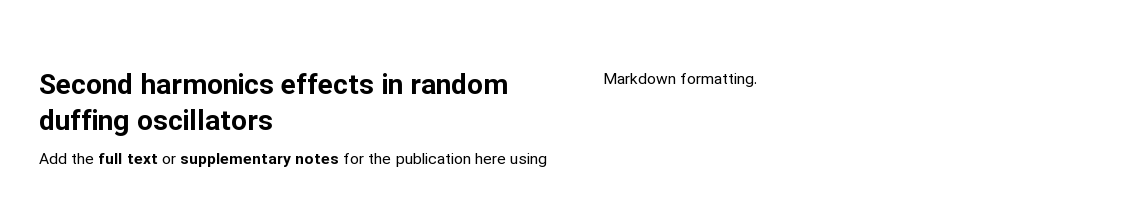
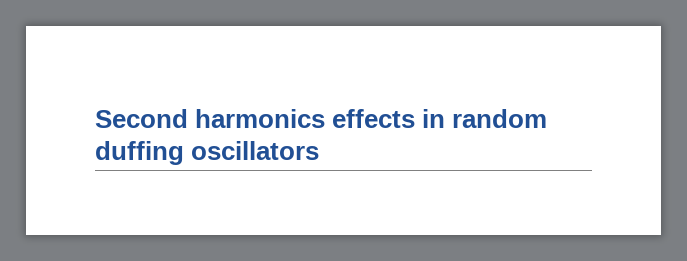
[39,153,548,167] [603,73,758,87] // Add the full text or supplementary notes for the publication here using Markdown formatting. -> (320, 150) none

